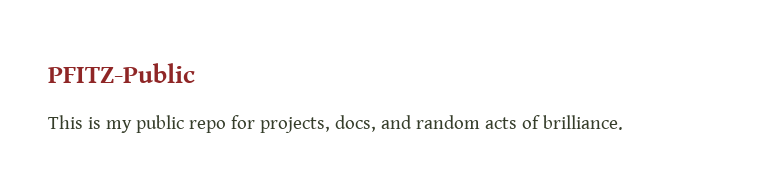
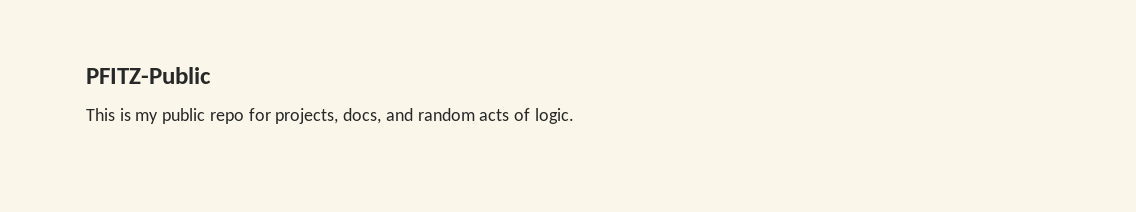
[542,115,623,130] brilliance. -> [534,108,574,124] logic.

